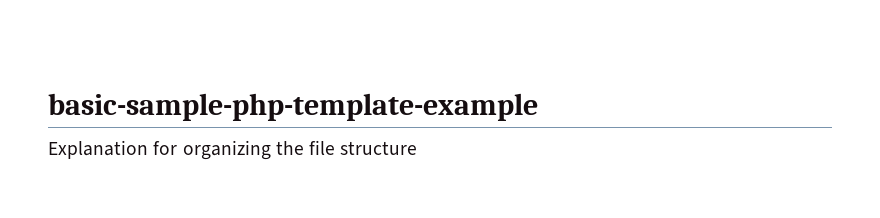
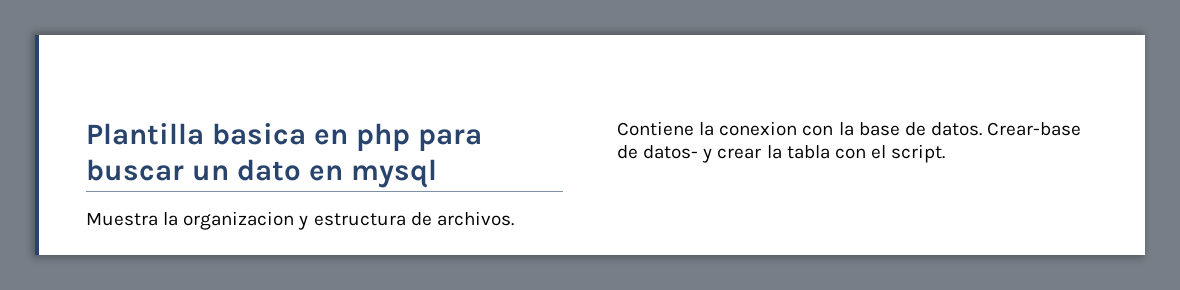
[48,93,538,121] [48,140,418,160] basic-sample-php-template-example // Explanation for organizing the file structure -> [86,123,482,151] [86,159,437,188] [86,211,514,230] [617,121,1082,136] [617,144,946,163] Plantilla basica en php para buscar un dato en mysql // Muestra la organizacion y estructura de archivos. Contiene la conexion con la base de datos. Crear-base de datos- y crear la tabla con el script.

